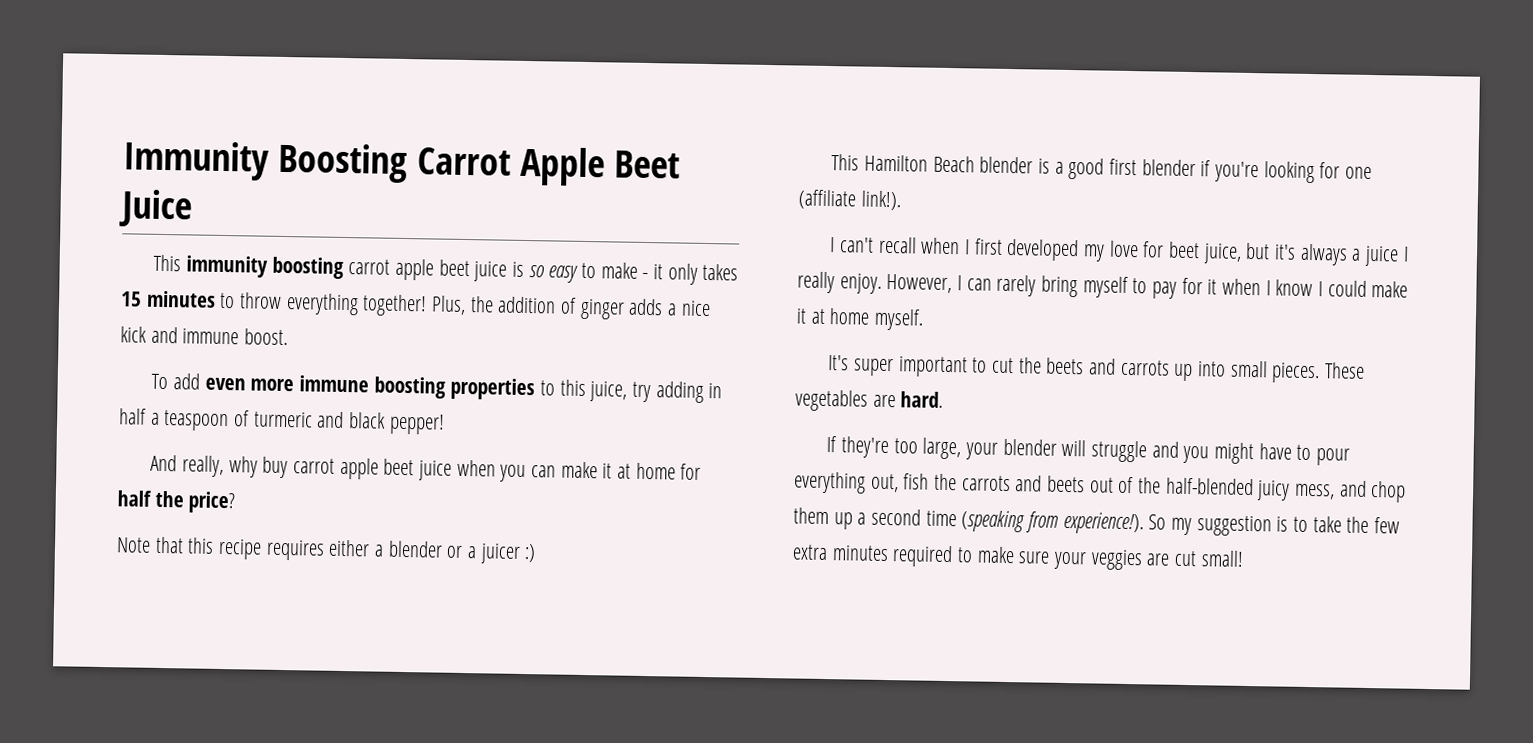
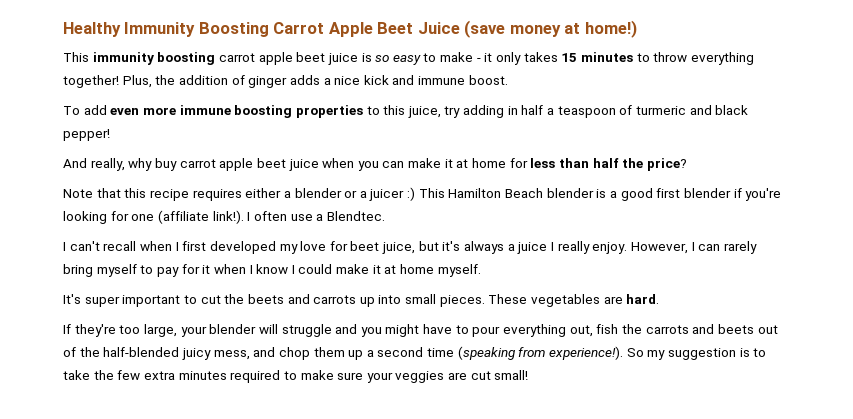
(123, 160) none -> [63,22,121,37] Healthy
(192, 208) none -> [464,20,637,38] (save money at home!)
(702, 471) none -> [530,158,589,168] less than
(537, 553) // -> (416, 194) none
(902, 200) none -> [247,211,385,221] I often use a Blendtec.

